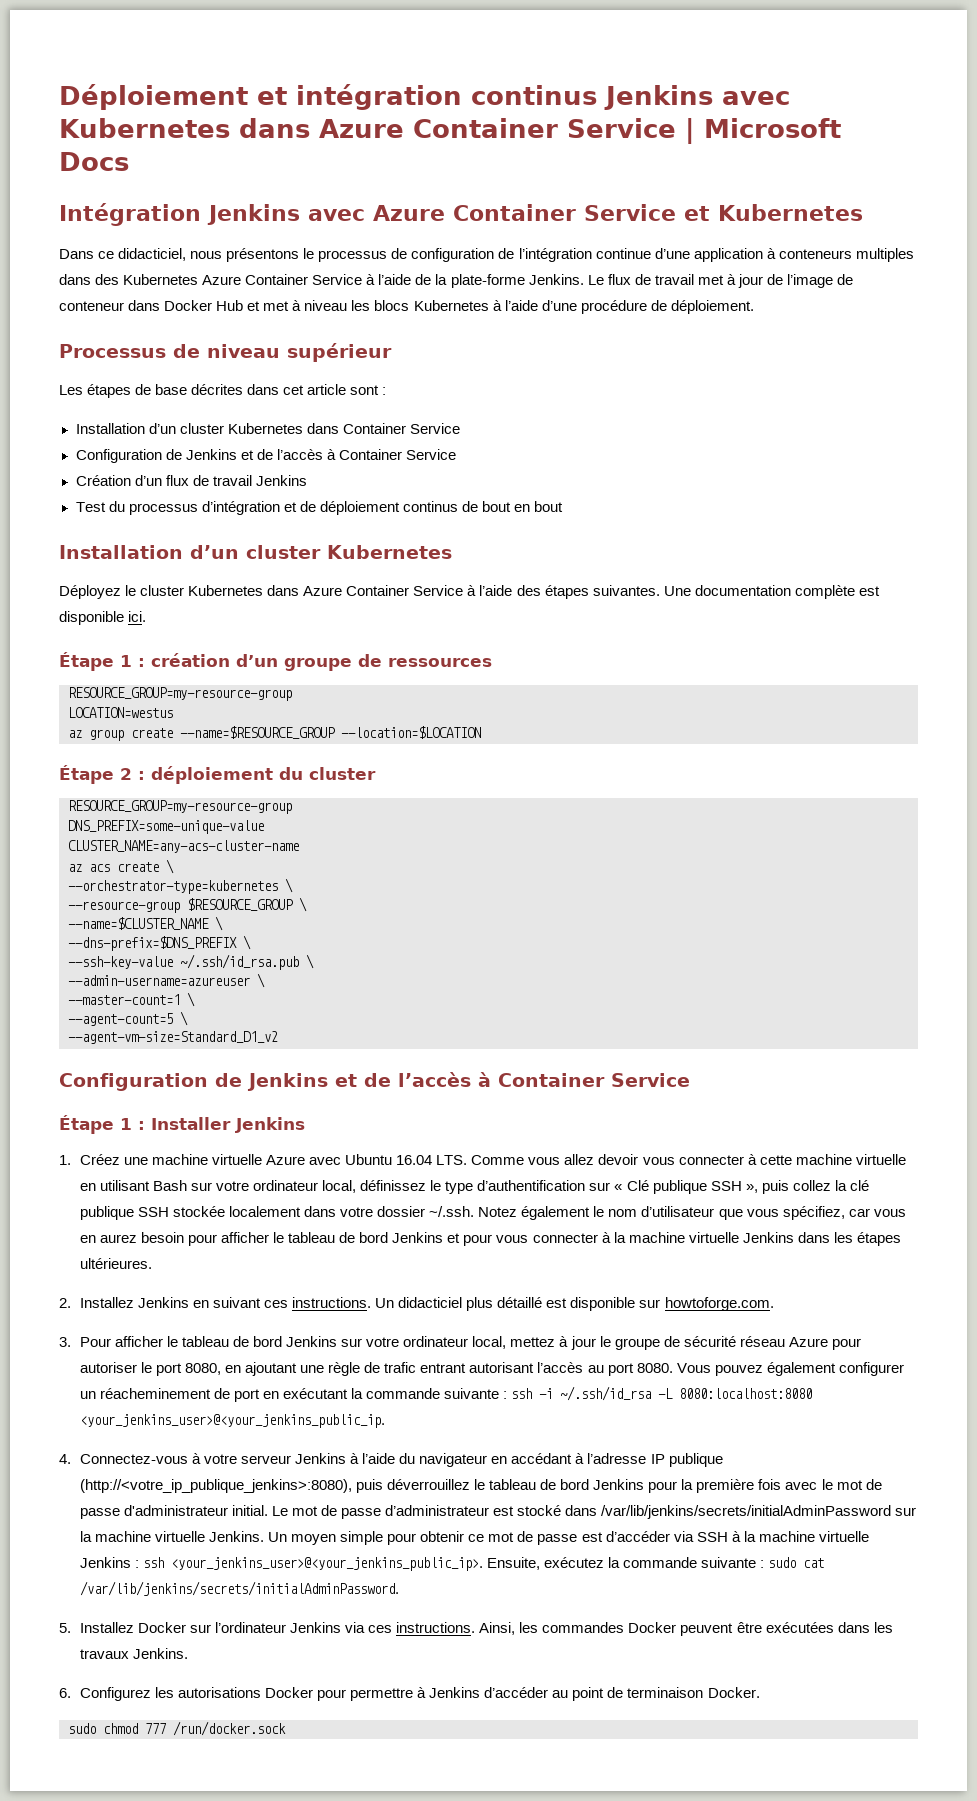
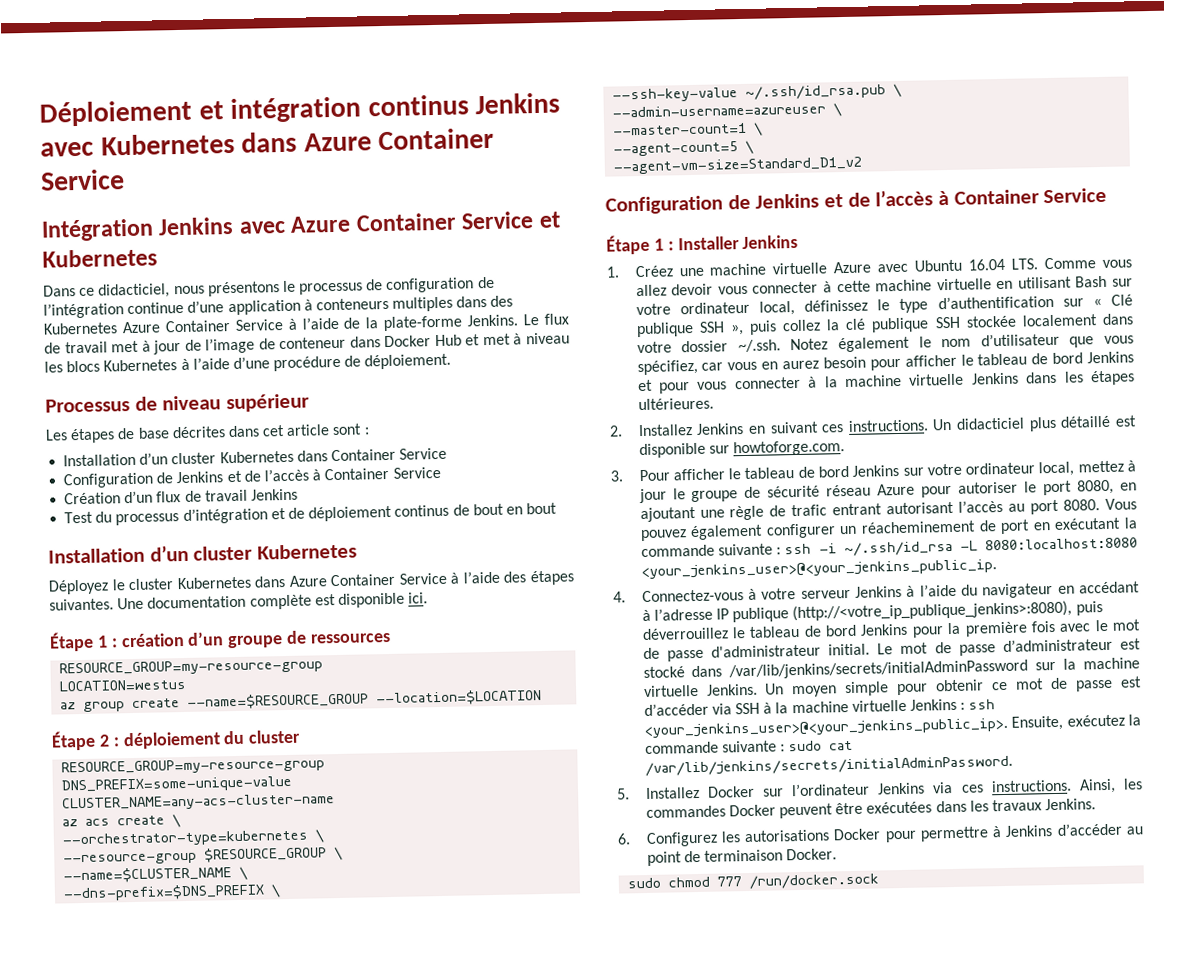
[685,118,841,144] [59,152,129,171] | Microsoft Docs -> (125, 180) none

